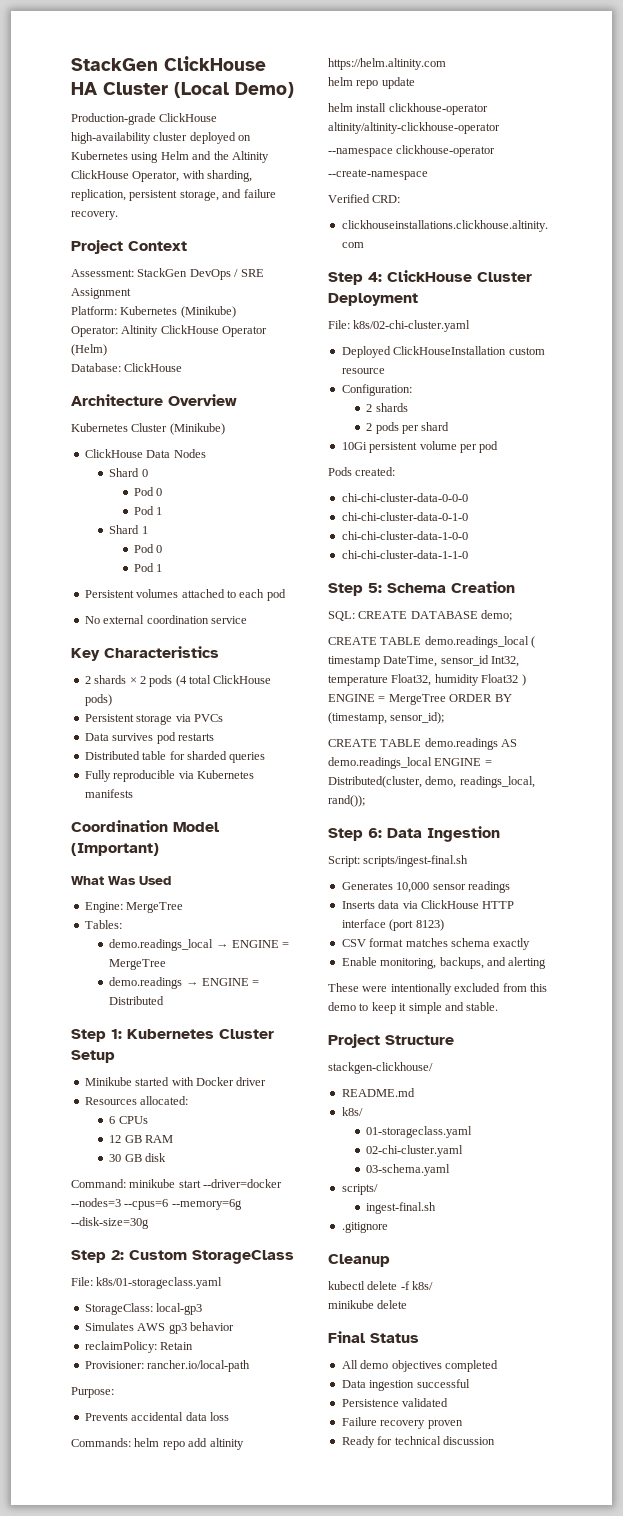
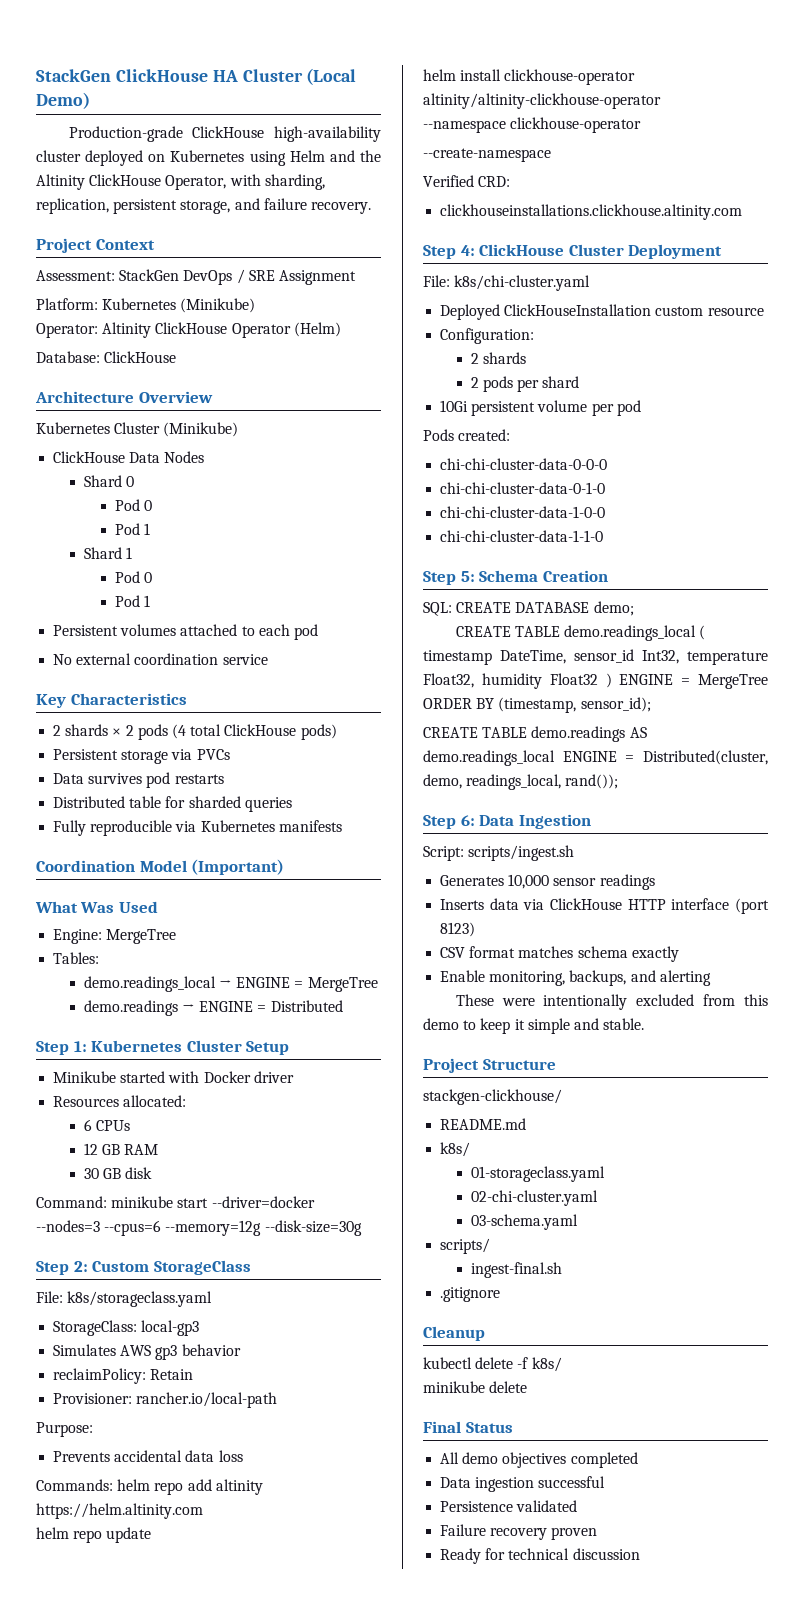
[171,1199,242,1210] --memory=6g -> [165,1220,262,1236] --memory=12g
[96,1277,223,1289] k8s/01-storageclass.yaml -> [67,1291,213,1307] k8s/storageclass.yaml
[353,320,471,332] k8s/02-chi-cluster.yaml -> [454,275,591,291] k8s/chi-cluster.yaml
[363,855,469,867] scripts/ingest-final.sh -> [468,845,575,861] scripts/ingest.sh

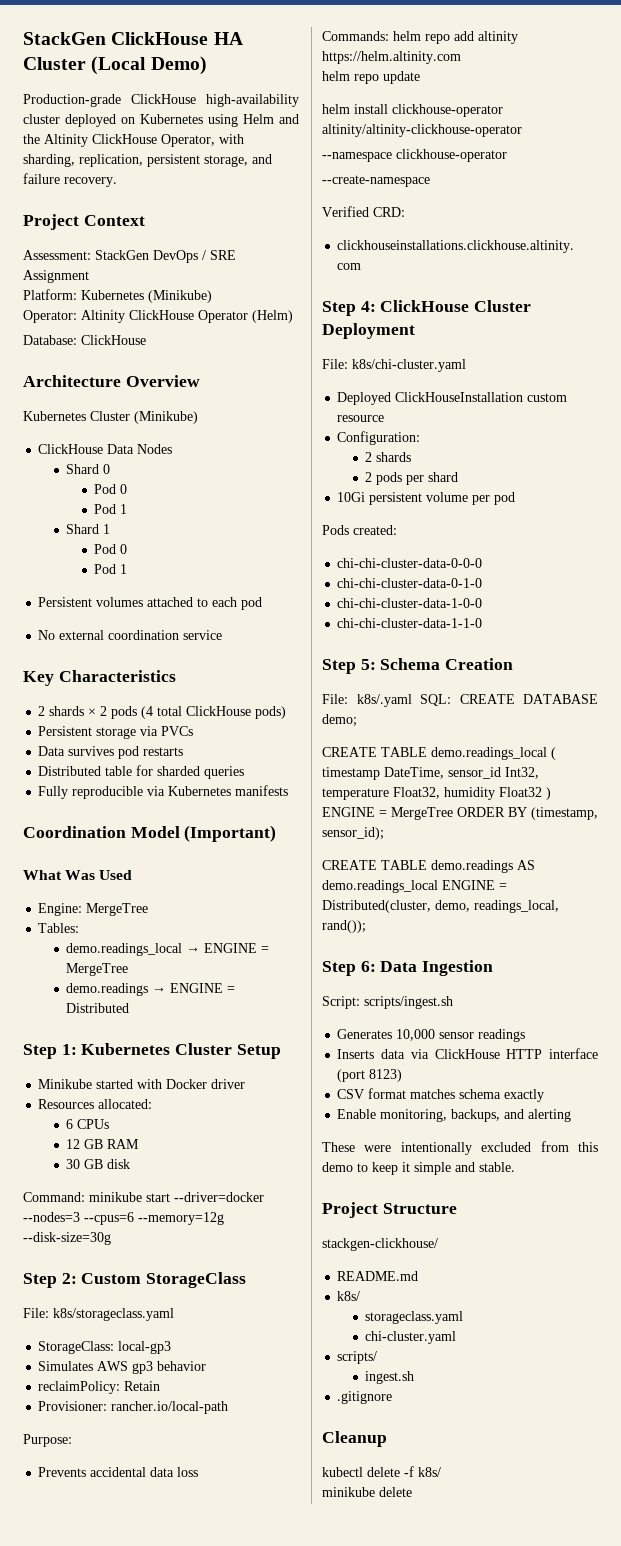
(608, 576) none -> [322,694,412,707] File: k8s/.yaml
[470,1166,605,1182] [470,1190,598,1206] [470,1214,578,1230] 01-storageclass.yaml // 02-chi-cluster.yaml // 03-schema.yaml -> [365,1311,464,1324] [365,1331,457,1344] storageclass.yaml // chi-cluster.yaml
[470,1262,562,1278] ingest-final.sh -> [365,1371,415,1384] ingest.sh
[423,1421,513,1433] [440,1452,638,1468] [440,1476,606,1492] [440,1500,578,1512] [440,1524,598,1540] [440,1548,640,1564] // Final Status // All demo objectives completed // Data ingestion successful // Persistence validated // Failure recovery proven // Ready for technical discussion -> (412, 1492) none

